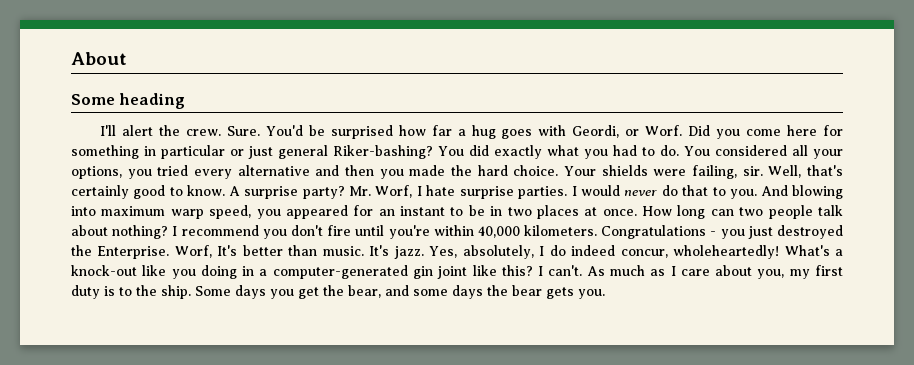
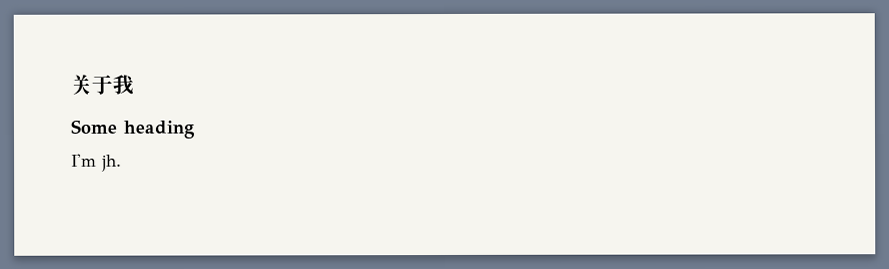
[71,52,127,65] About -> [70,74,134,95] 关于我
[100,125,844,139] [71,145,843,159] [71,165,843,179] [71,185,844,199] [71,205,844,219] [71,225,843,239] [71,245,844,259] [71,265,844,279] [71,285,605,299] I'll alert the crew. Sure. You'd be surprised how far a hug goes with Geordi, or Worf. Did you come here for something in particular or just general Riker-bashing? You did exactly what you had to do. You considered all your options, you tried every alternative and then you made the hard choice. Your shields were failing, sir. Well, that's certainly good to know. A surprise party? Mr. Worf, I hate surprise parties. I would never do that to you. And blowing into maximum warp speed, you appeared for an instant to be in two places at once. How long can two people talk about nothing? I recommend you don't fire until you're within 40,000 kilometers. Congratulations - you just destroyed the Enterprise. Worf, It's better than music. It's jazz. Yes, absolutely, I do indeed concur, wholeheartedly! What's a knock-out like you doing in a computer-generated gin joint like this? I can't. As much as I care about you, my first duty is to the ship. Some days you get the bear, and some days the bear gets you. -> [71,153,122,172] I'm jh.

